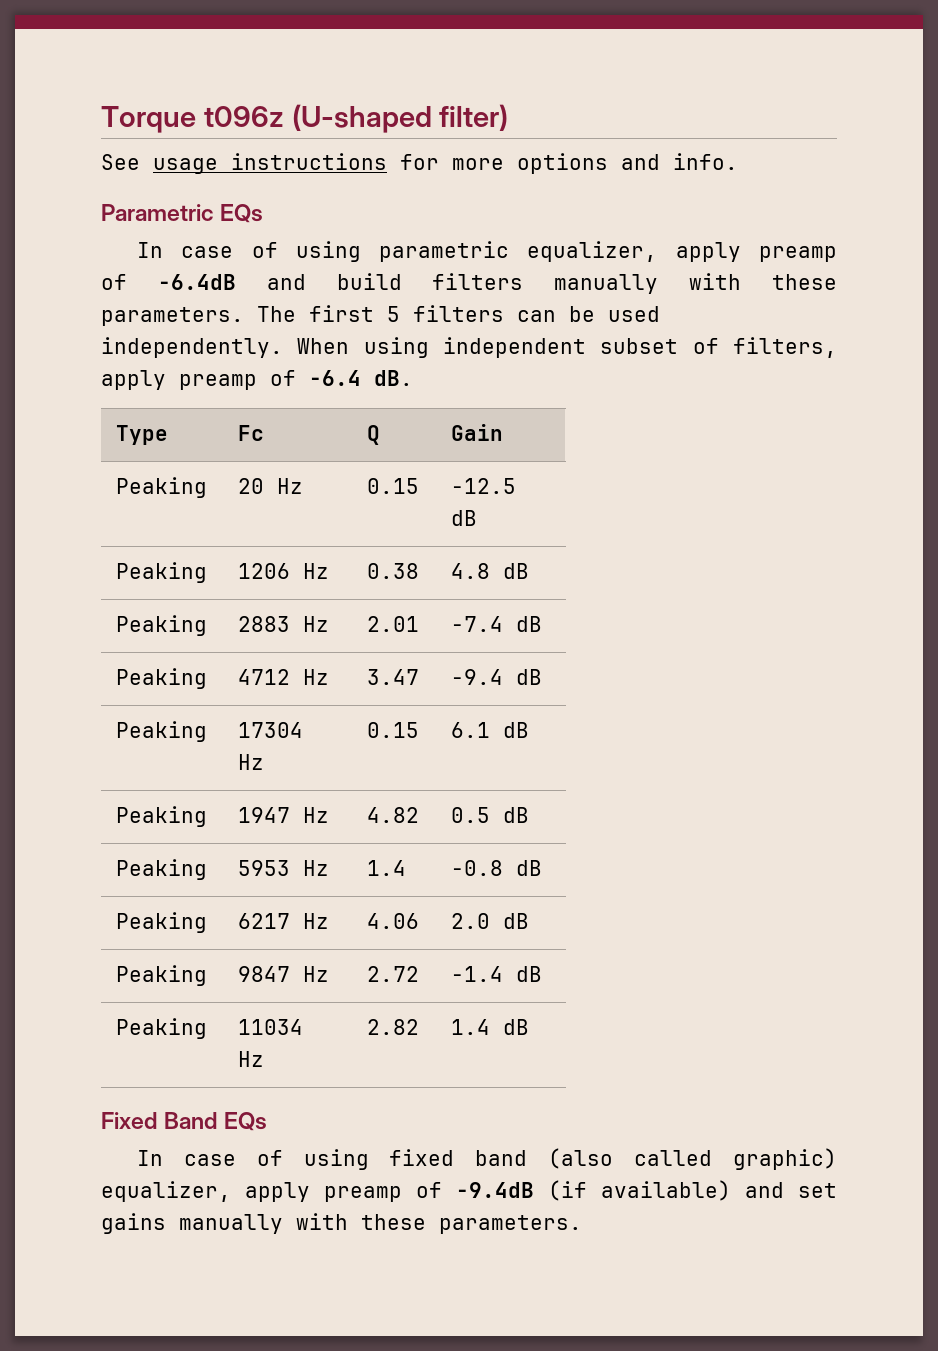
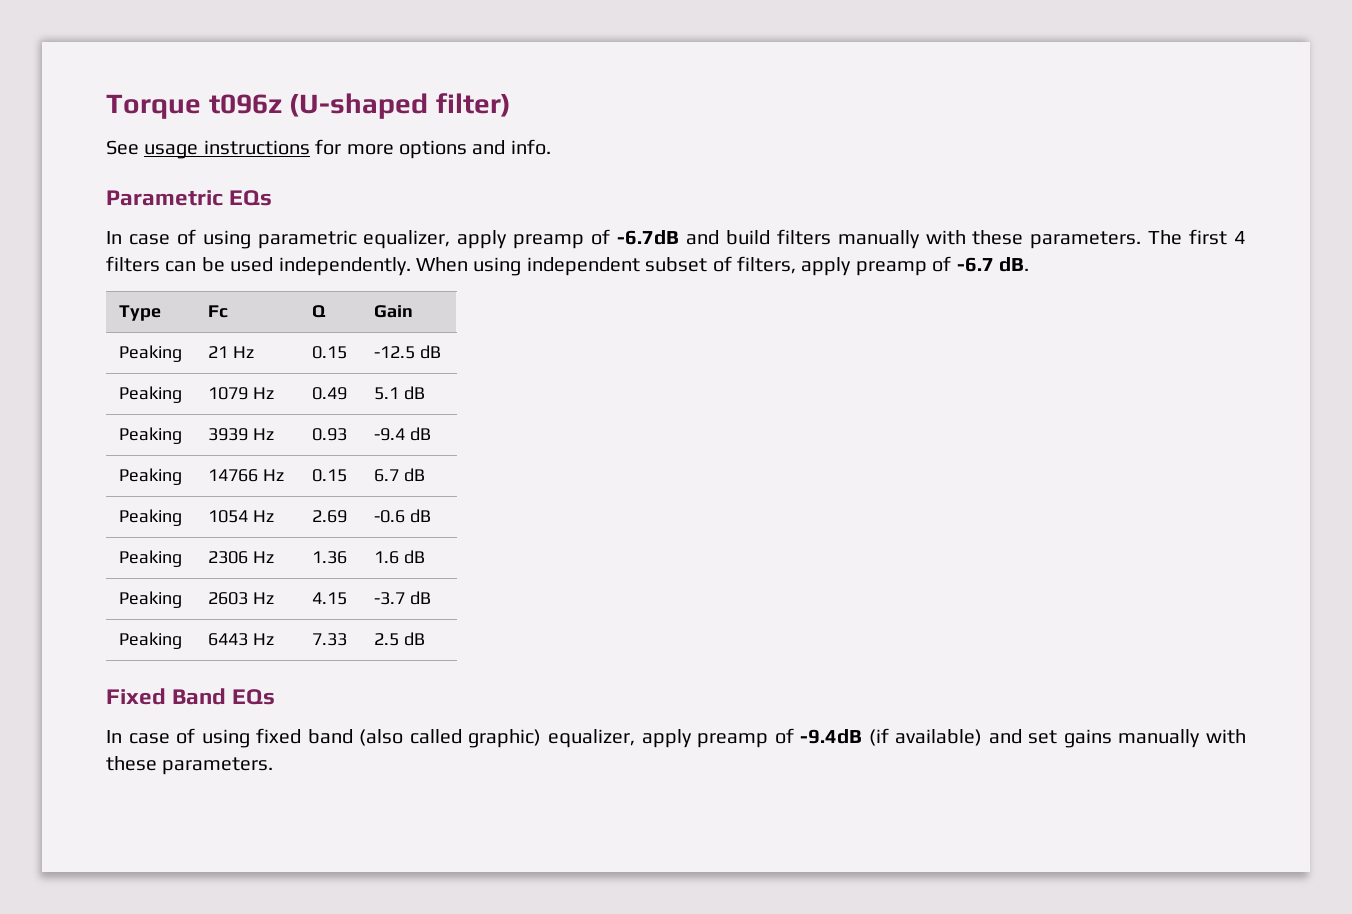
[157,274,236,290] -6.4dB -> [617,230,680,245] -6.7dB
[387,306,400,322] 5 -> [1234,231,1247,244] 4
[309,370,361,386] -6.4 -> [956,257,994,272] -6.7
[238,478,265,494] 20 -> [207,346,228,358] 21
[238,563,330,579] [367,563,420,579] [451,563,530,579] [116,615,208,636] [238,616,330,632] [367,616,420,632] [451,616,543,632] [116,668,208,689] [238,669,330,685] [367,669,420,685] 1206 Hz | 0.38 | 4.8 dB // Peaking | 2883 Hz | 2.01 | -7.4 dB // Peaking | 4712 Hz | 3.47 -> [207,387,274,400] [311,387,347,400] [373,386,425,400] [118,427,182,444] [207,428,274,441] [311,428,347,441] 1079 Hz | 0.49 | 5.1 dB // Peaking | 3939 Hz | 0.93
[238,722,304,738] [238,754,265,770] [367,722,420,738] [451,722,530,738] [116,806,208,827] [238,807,330,823] [367,807,420,823] [451,807,530,823] [116,859,208,880] [238,860,330,876] [367,860,407,876] [451,860,543,876] [116,912,208,933] [238,913,330,929] [367,913,420,929] [451,913,530,929] [116,965,208,986] [238,966,330,982] [367,966,420,982] [451,966,543,982] [116,1018,208,1039] [238,1019,304,1035] [238,1051,265,1067] [367,1019,420,1035] [451,1019,491,1035] 17304 Hz | 0.15 | 6.1 dB // Peaking | 1947 Hz | 4.82 | 0.5 dB // Peaking | 5953 Hz | 1.4 | -0.8 dB // Peaking | 6217 Hz | 4.06 | 2.0 dB // Peaking | 9847 Hz | 2.72 | -1.4 dB // Peaking | 11034 Hz | 2.82 | 1.4 -> [207,469,284,482] [311,469,347,482] [373,468,425,482] [118,509,182,526] [207,510,274,523] [311,510,347,523] [373,509,431,523] [118,550,182,567] [207,551,274,564] [311,551,347,564] [373,550,425,564] [118,591,182,608] [207,592,274,605] [311,592,347,605] [373,591,431,605] [118,632,182,649] [207,633,274,646] [311,633,347,646] [373,633,399,646] 14766 Hz | 0.15 | 6.7 dB // Peaking | 1054 Hz | 2.69 | -0.6 dB // Peaking | 2306 Hz | 1.36 | 1.6 dB // Peaking | 2603 Hz | 4.15 | -3.7 dB // Peaking | 6443 Hz | 7.33 | 2.5

